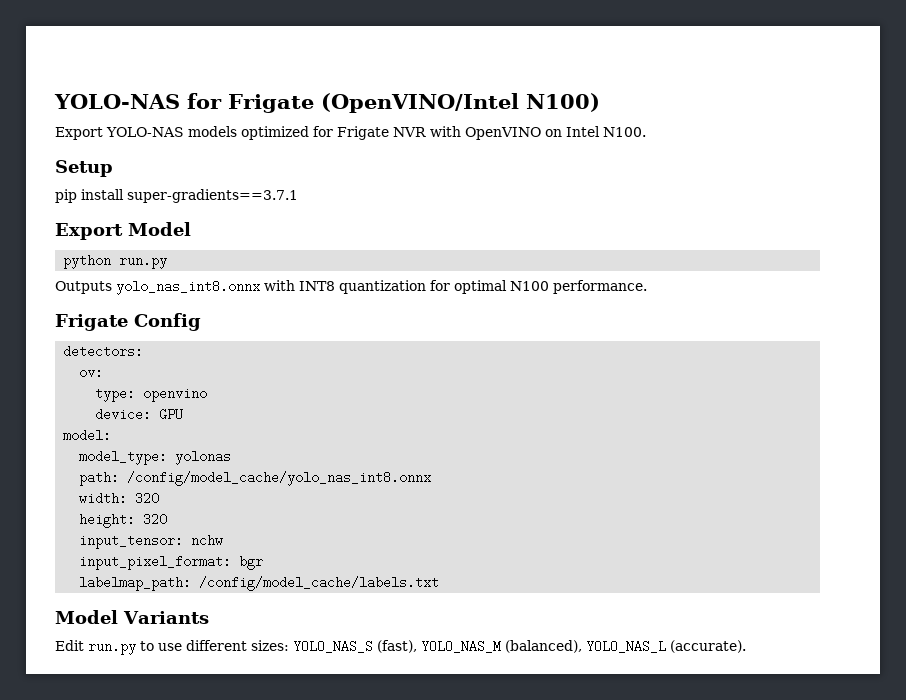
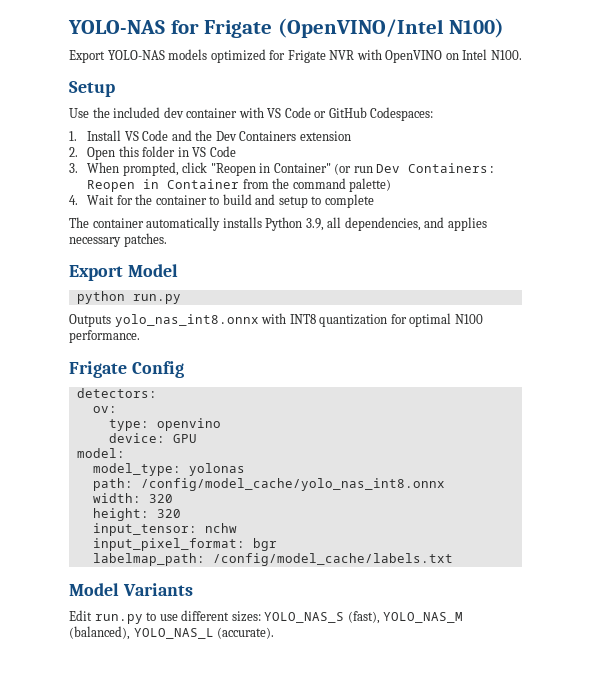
[55,189,298,203] pip install super-gradients==3.7.1 -> [69,107,434,121] [69,130,351,141] [69,146,236,160] [69,162,497,176] [87,178,392,192] [69,194,374,208] [69,217,487,231] [69,233,167,247] Use the included dev container with VS Code or GitHub Codespaces: // 1. Install VS Code and the Dev Containers extension // 2. Open this folder in VS Code // 3. When prompted, click "Reopen in Container" (or run Dev Containers: Reopen in Container from the command palette) // 4. Wait for the container to build and setup to complete // The container automatically installs Python 3.9, all dependencies, and applies necessary patches.

